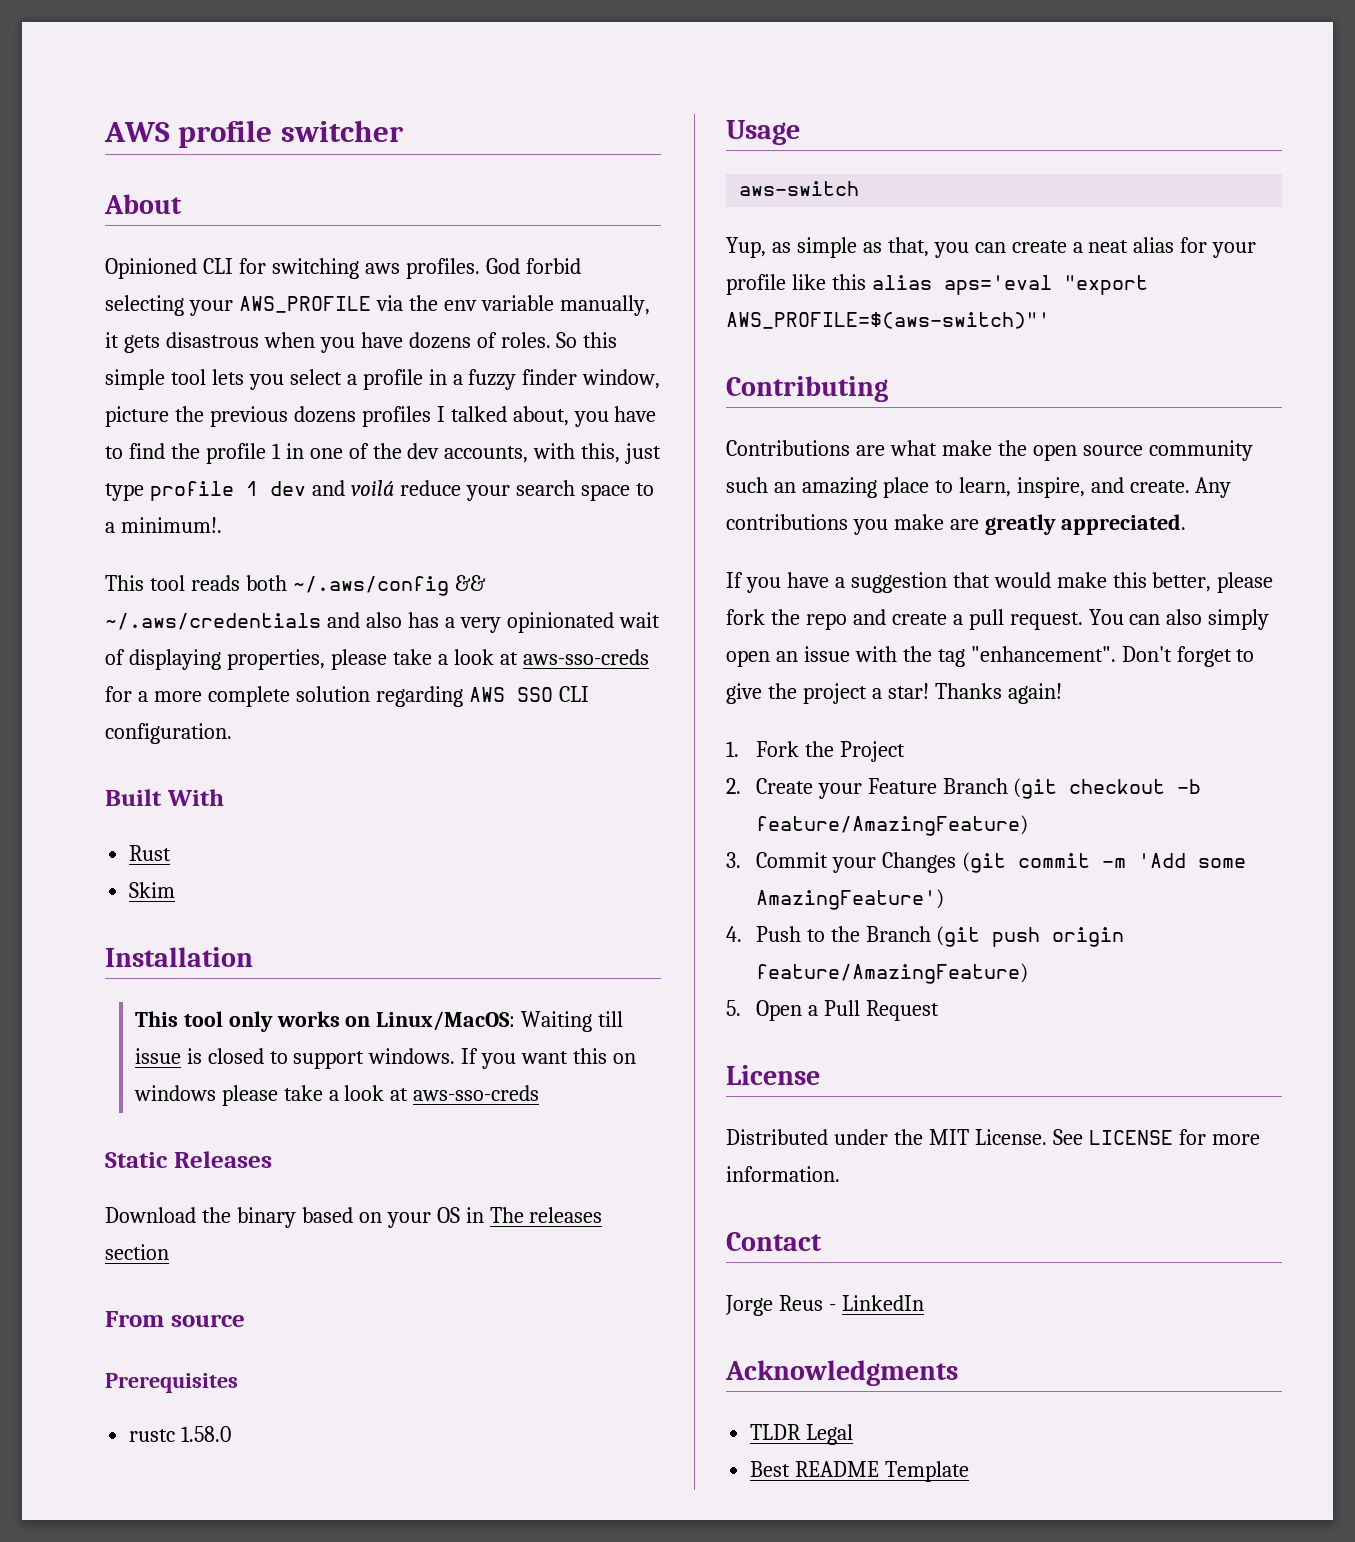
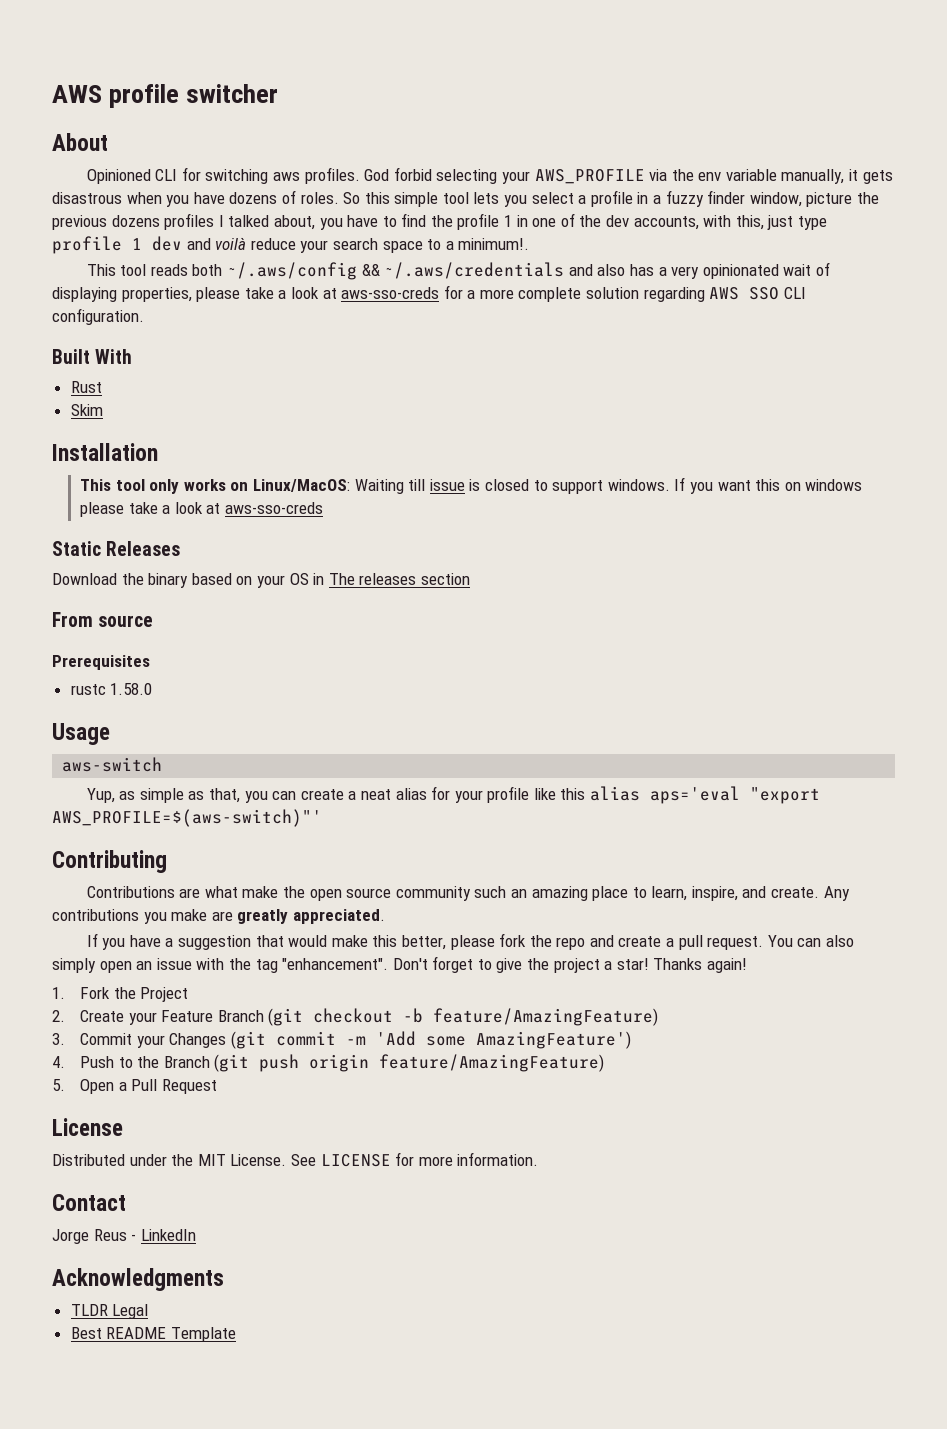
[350,480,394,496] voilá -> [215,237,247,250] voilà

